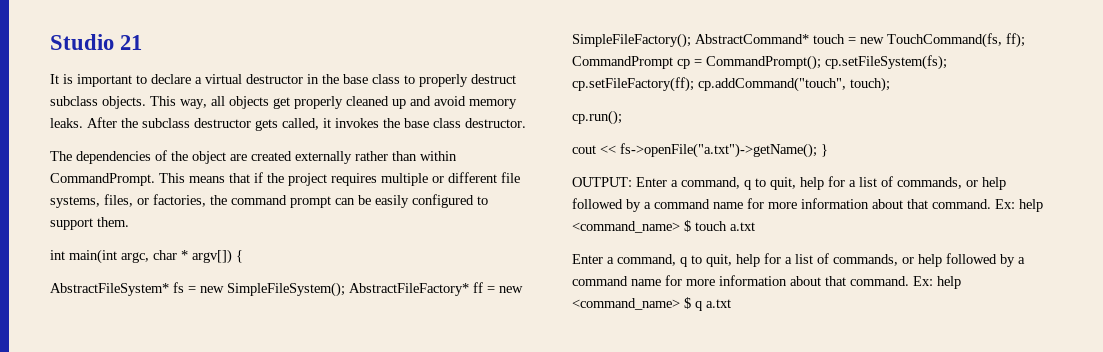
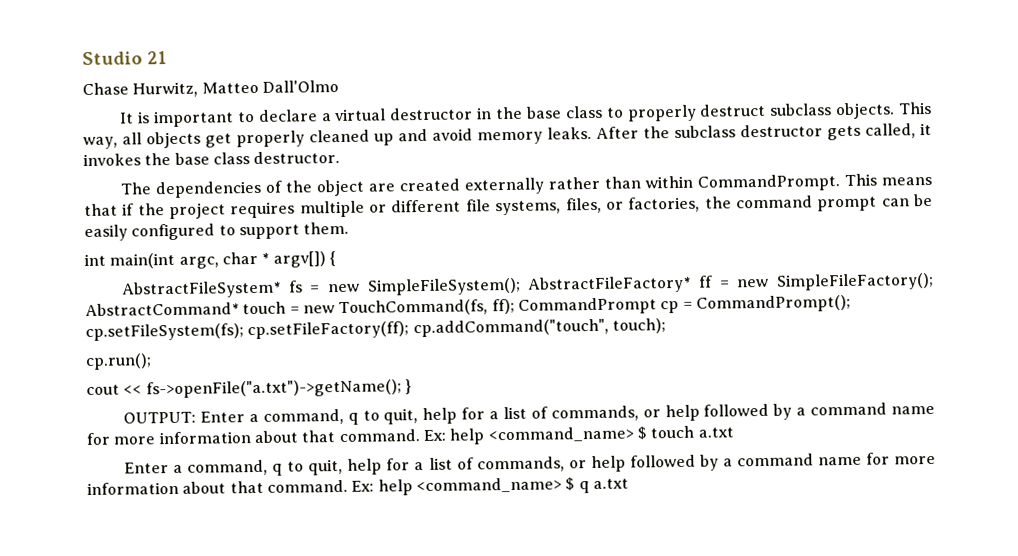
(143, 42) none -> [82,80,339,98] // Chase Hurwitz, Matteo Dall'Olmo

